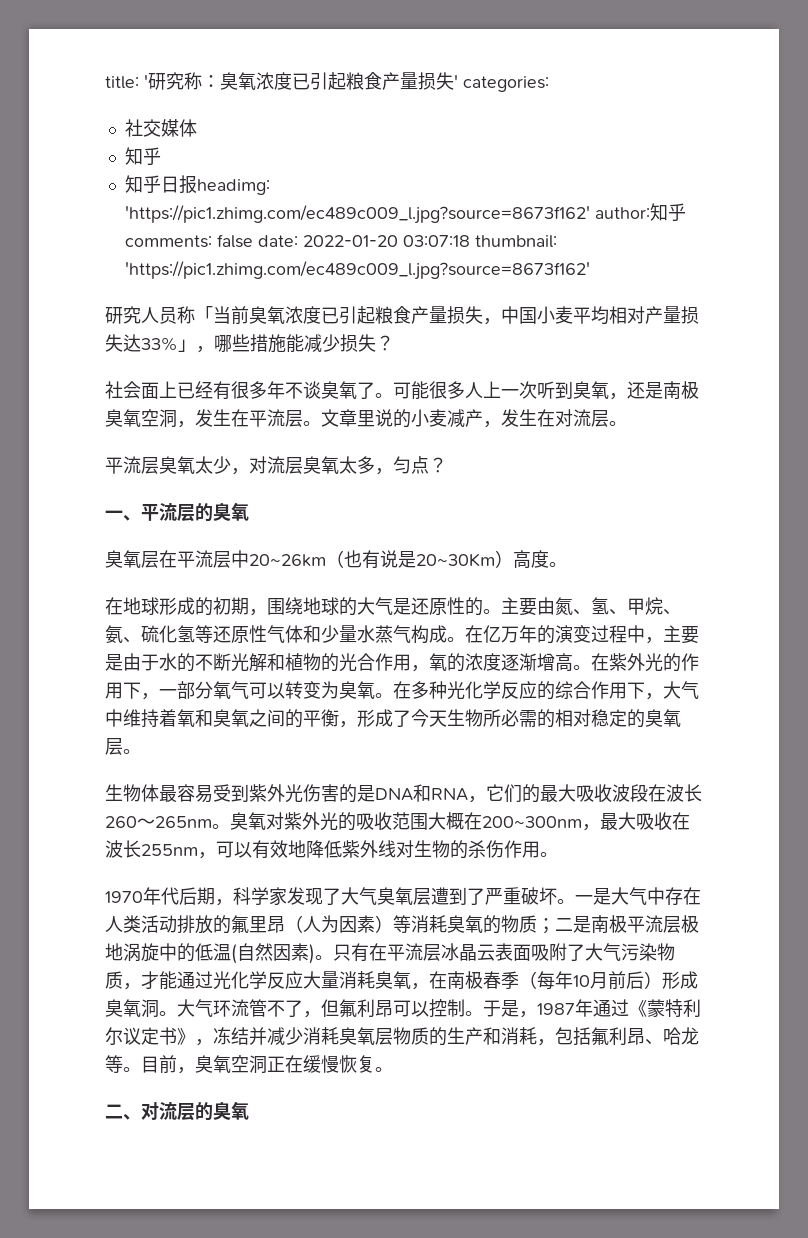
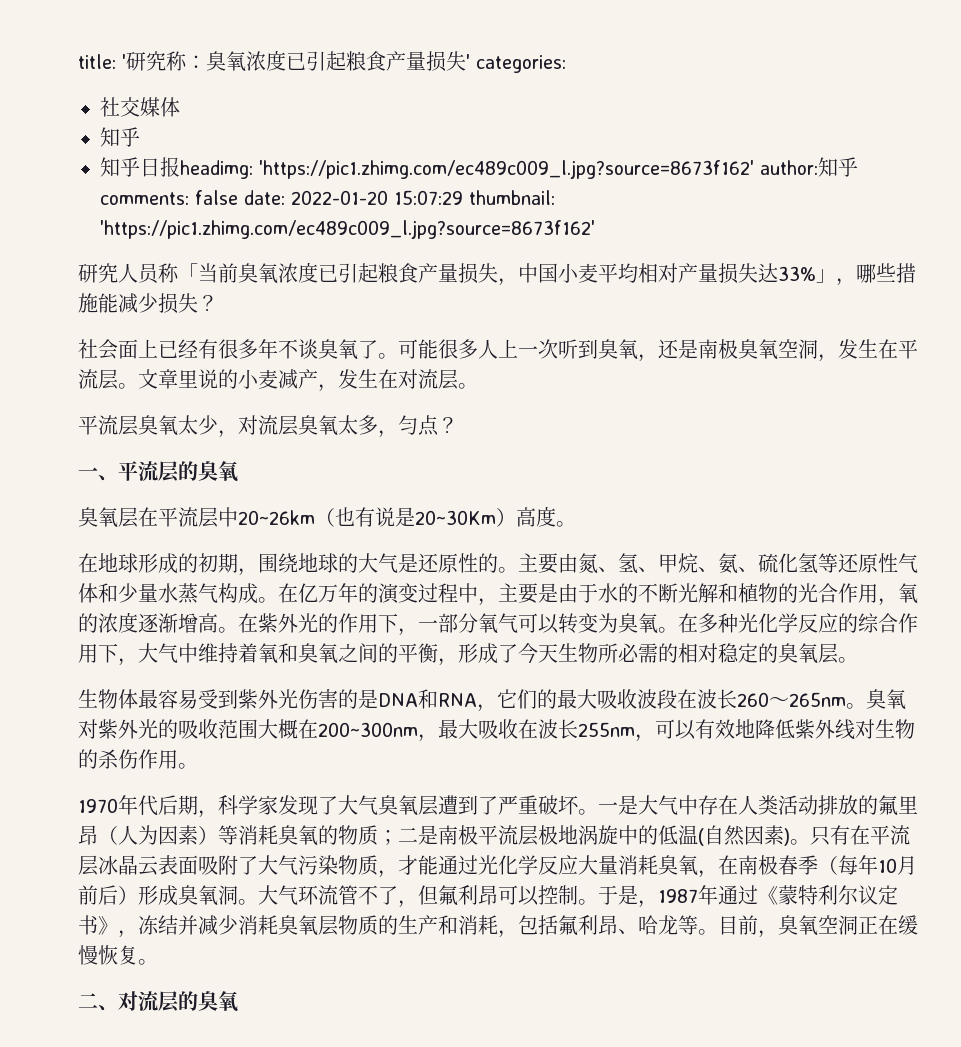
[402,235,470,247] 03:07:18 -> [394,190,463,205] 15:07:29

